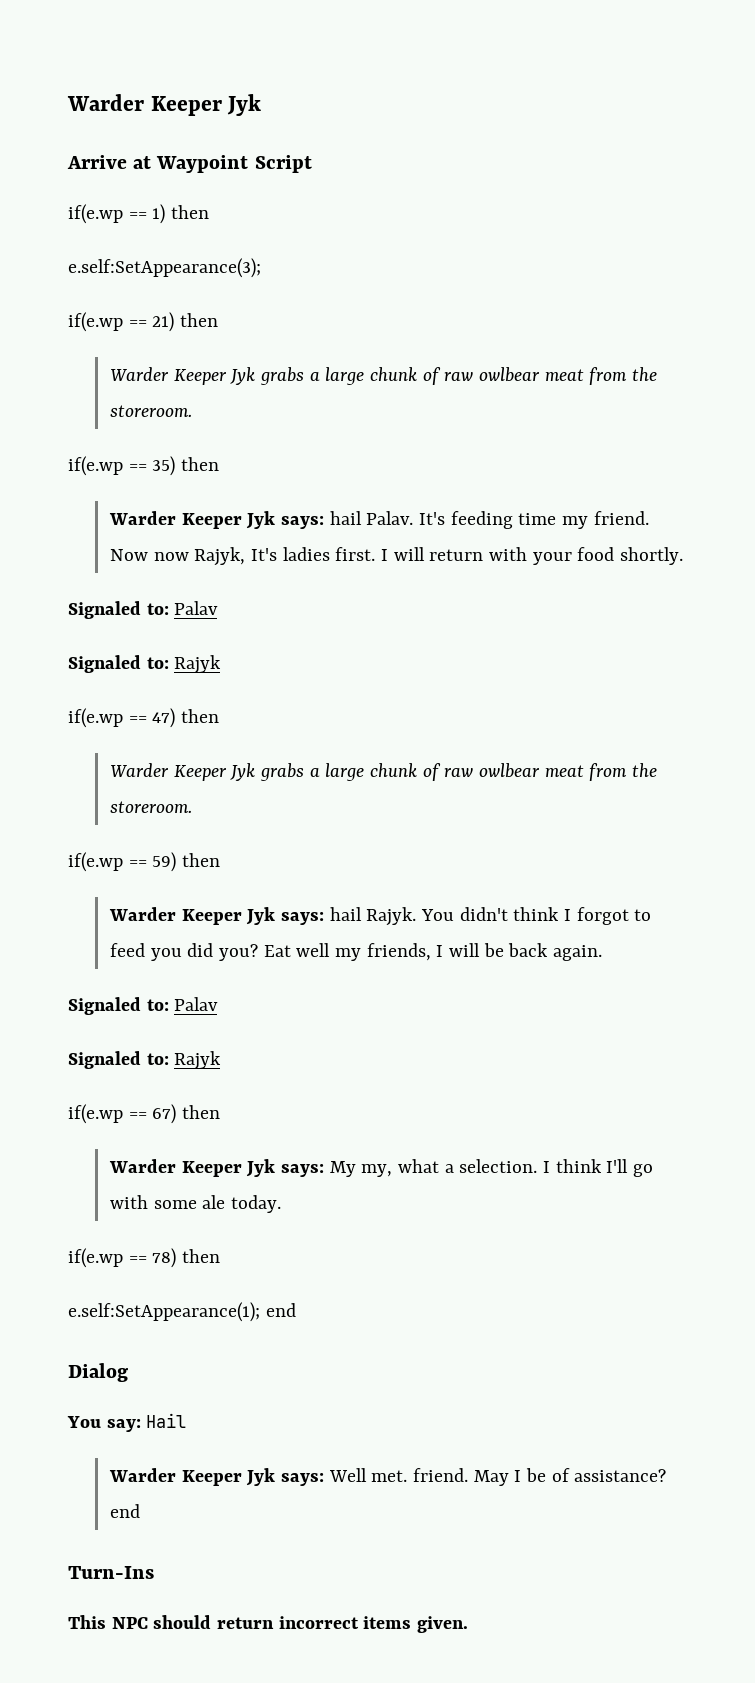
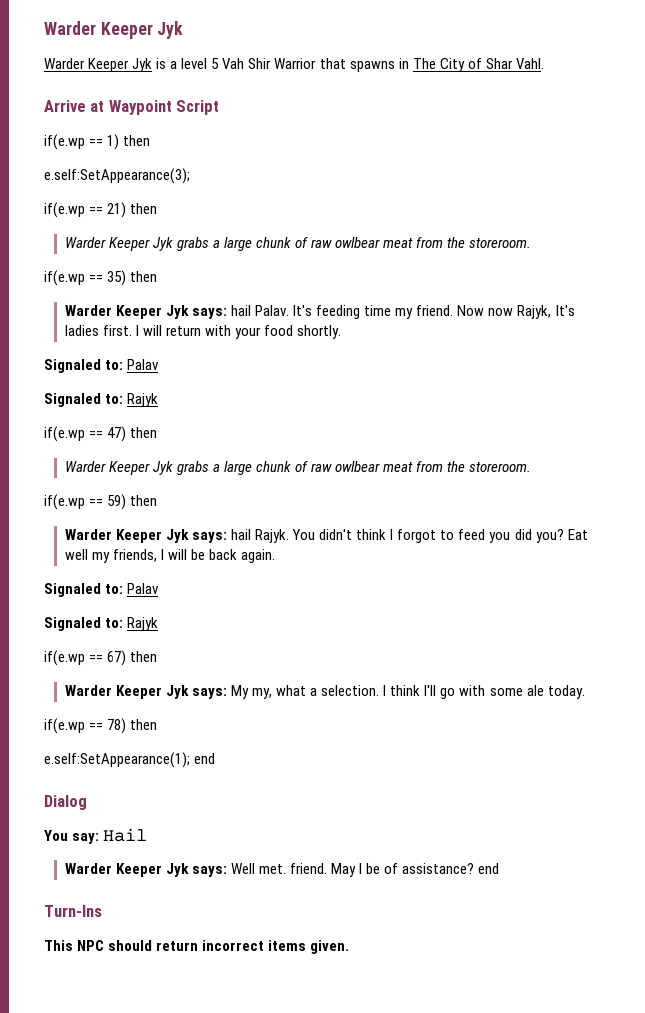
[67,94,262,116] Warder Keeper Jyk -> [44,21,184,39] [44,58,544,72] Warder Keeper Jyk // Warder Keeper Jyk is a level 5 Vah Shir Warrior that spawns in The City of Shar Vahl.

